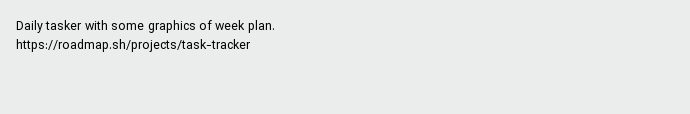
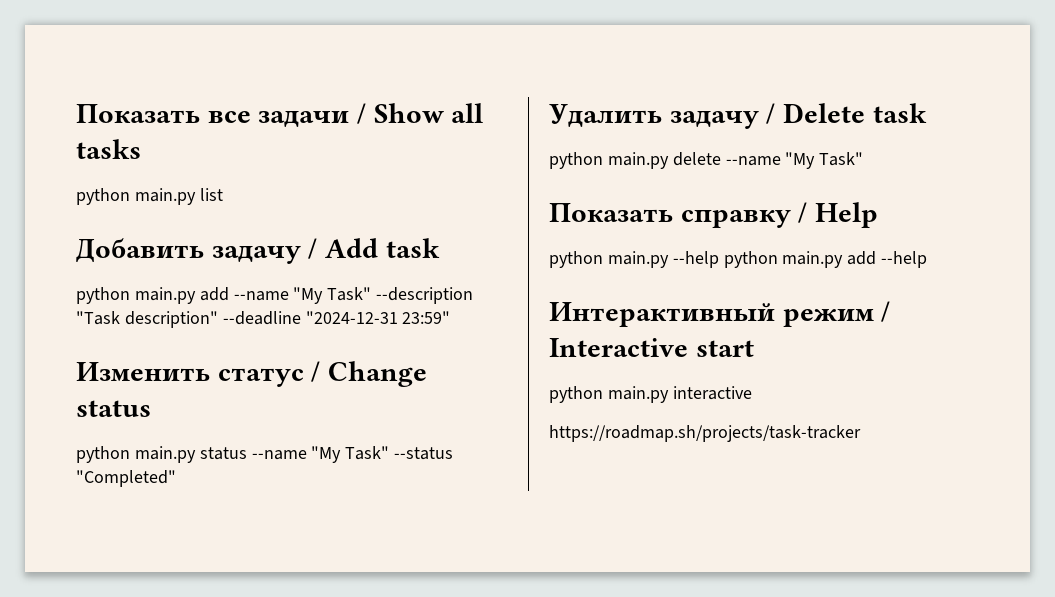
[16,20,275,33] Daily tasker with some graphics of week plan. -> [76,103,484,128] [76,139,141,159] [76,188,223,205] [76,238,440,264] [76,287,474,304] [76,311,451,328] [76,361,428,387] [76,400,151,417] [76,446,454,463] [76,470,176,487] [549,103,927,129] [549,152,864,169] [549,202,879,228] [549,251,928,268] [549,301,891,327] [549,338,754,357] [549,386,752,403] Показать все задачи / Show all tasks // python main.py list // Добавить задачу / Add task // python main.py add --name "My Task" --description "Task description" --deadline "2024-12-31 23:59" // Изменить статус / Change status // python main.py status --name "My Task" --status "Completed" // Удалить задачу / Delete task // python main.py delete --name "My Task" // Показать справку / Help // python main.py --help python main.py add --help // Интерактивный режим / Interactive start // python main.py interactive

